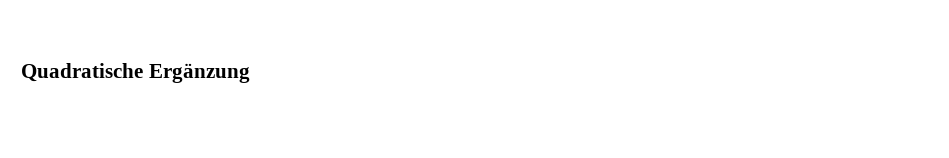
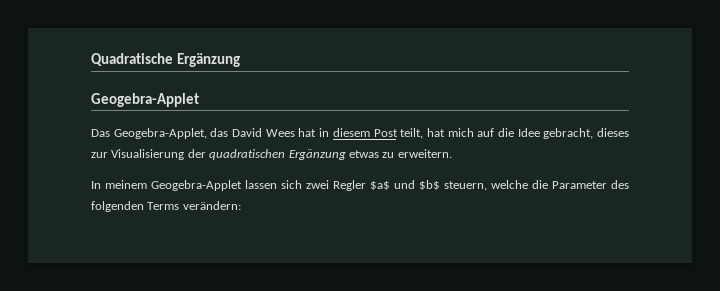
(250, 73) none -> [91,93,199,107] [91,128,629,139] [91,149,452,160] [91,180,629,191] [91,201,241,212] // Geogebra-Applet // Das Geogebra-Applet, das David Wees hat in diesem Post teilt, hat mich auf die Idee gebracht, dieses zur Visualisierung der quadratischen Ergänzung etwas zu erweitern. // In meinem Geogebra-Applet lassen sich zwei Regler $a$ und $b$ steuern, welche die Parameter des folgenden Terms verändern:

